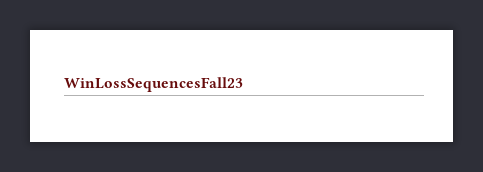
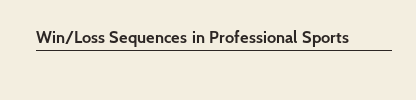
[64,77,243,92] WinLossSequencesFall23 -> [36,30,349,47] Win/Loss Sequences in Professional Sports

